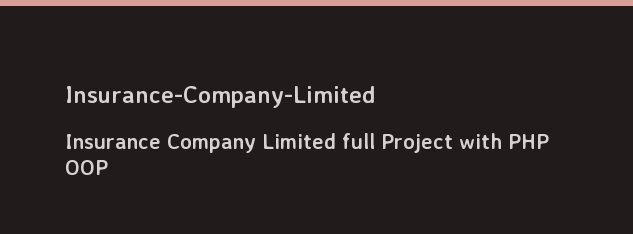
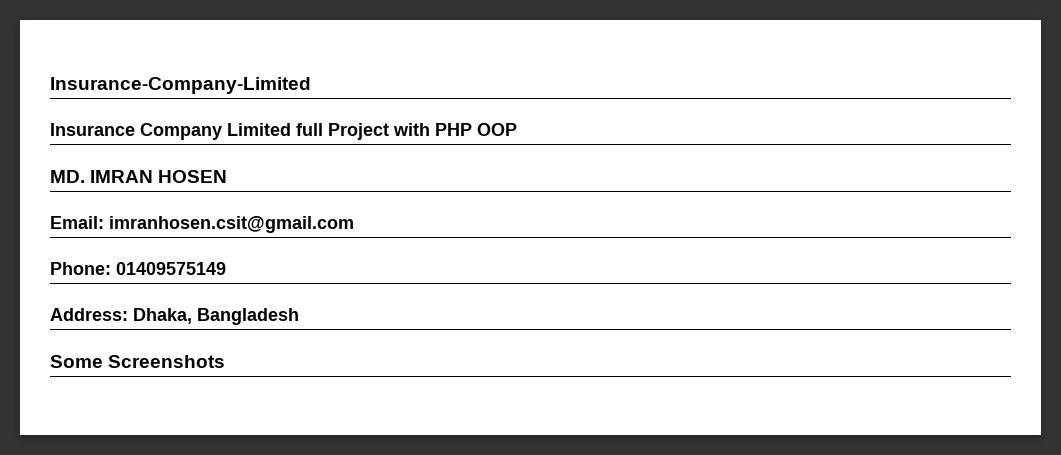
(108, 167) none -> [50,170,228,183] [50,216,354,233] [50,262,226,275] [50,308,299,325] [50,355,226,368] // MD. IMRAN HOSEN // Email: imranhosen.csit@gmail.com // Phone: 01409575149 // Address: Dhaka, Bangladesh // Some Screenshots

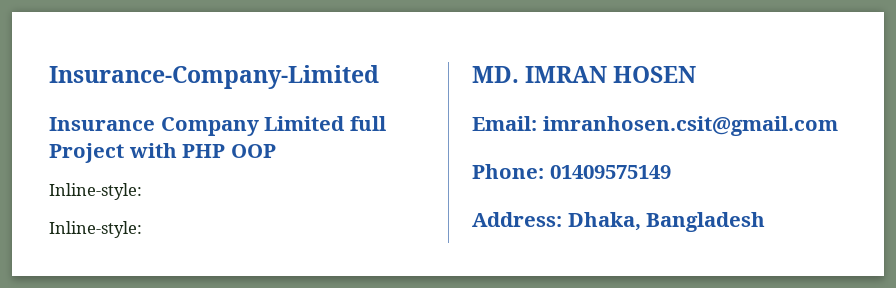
(517, 129) none -> [49,183,142,200] [49,221,142,238] // Inline-style: // Inline-style:
[50,355,226,368] // Some Screenshots -> (766, 222) none

